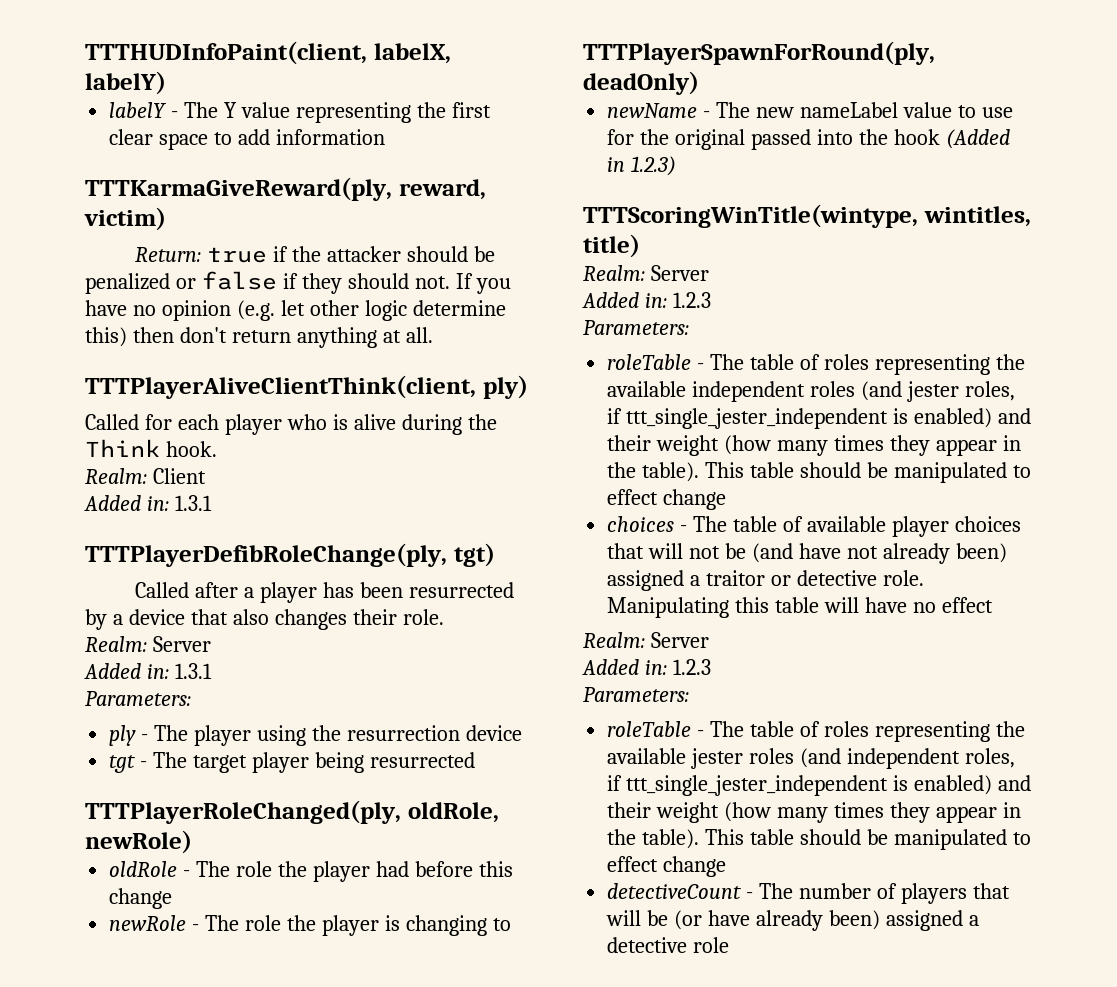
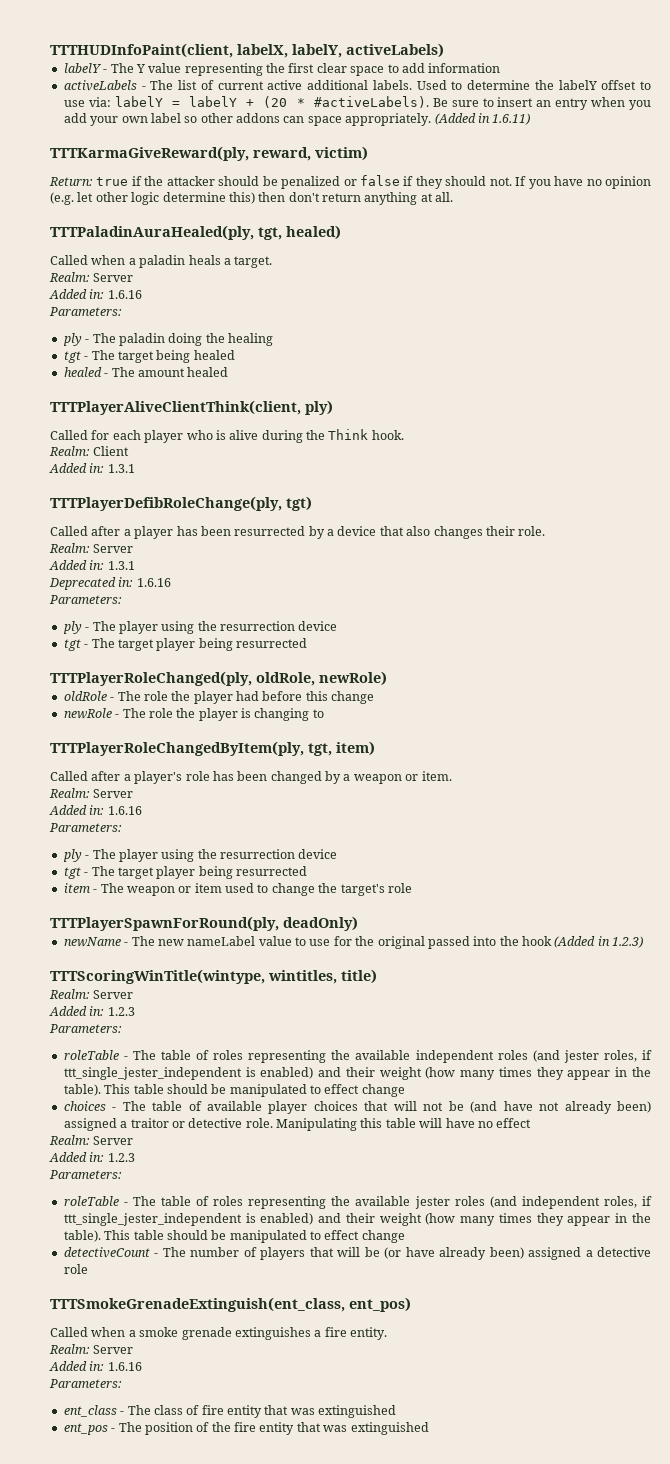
[85,71,166,95] labelY) -> [292,43,444,58] labelY, activeLabels)
(385, 137) none -> [63,80,651,91] [63,96,651,110] [63,113,531,126] // activeLabels - The list of current active additional labels. Used to determine the labelY offset to use via: labelY = labelY + (20 * #activeLabels). Be sure to insert an entry when you add your own label so other addons can space appropriately. (Added in 1.6.11)
(433, 335) none -> [50,225,341,240] [50,255,273,268] [49,272,134,282] [49,289,142,299] [49,307,122,316] [62,333,273,346] [63,350,235,363] [63,367,229,377] // TTTPaladinAuraHealed(ply, tgt, healed) // Called when a paladin heals a target. // Realm: Server // Added in: 1.6.16 // Parameters: // ply - The paladin doing the healing // tgt - The target being healed // healed - The amount healed
(212, 671) none -> [49,577,171,590] // Deprecated in: 1.6.16
(511, 924) none -> [50,741,375,756] [50,771,452,784] [49,788,134,798] [49,805,142,815] [49,823,122,832] [62,849,338,862] [63,866,307,879] [63,883,412,896] // TTTPlayerRoleChangedByItem(ply, tgt, item) // Called after a player's role has been changed by a weapon or item. // Realm: Server // Added in: 1.6.16 // Parameters: // ply - The player using the resurrection device // tgt - The target player being resurrected // item - The weapon or item used to change the target's role
(730, 945) none -> [50,1297,411,1312] [50,1327,387,1340] [49,1344,134,1354] [49,1361,142,1371] [49,1379,122,1388] [63,1405,397,1418] [63,1422,429,1435] // TTTSmokeGrenadeExtinguish(ent_class, ent_pos) // Called when a smoke grenade extinguishes a fire entity. // Realm: Server // Added in: 1.6.16 // Parameters: // ent_class - The class of fire entity that was extinguished // ent_pos - The position of the fire entity that was extinguished

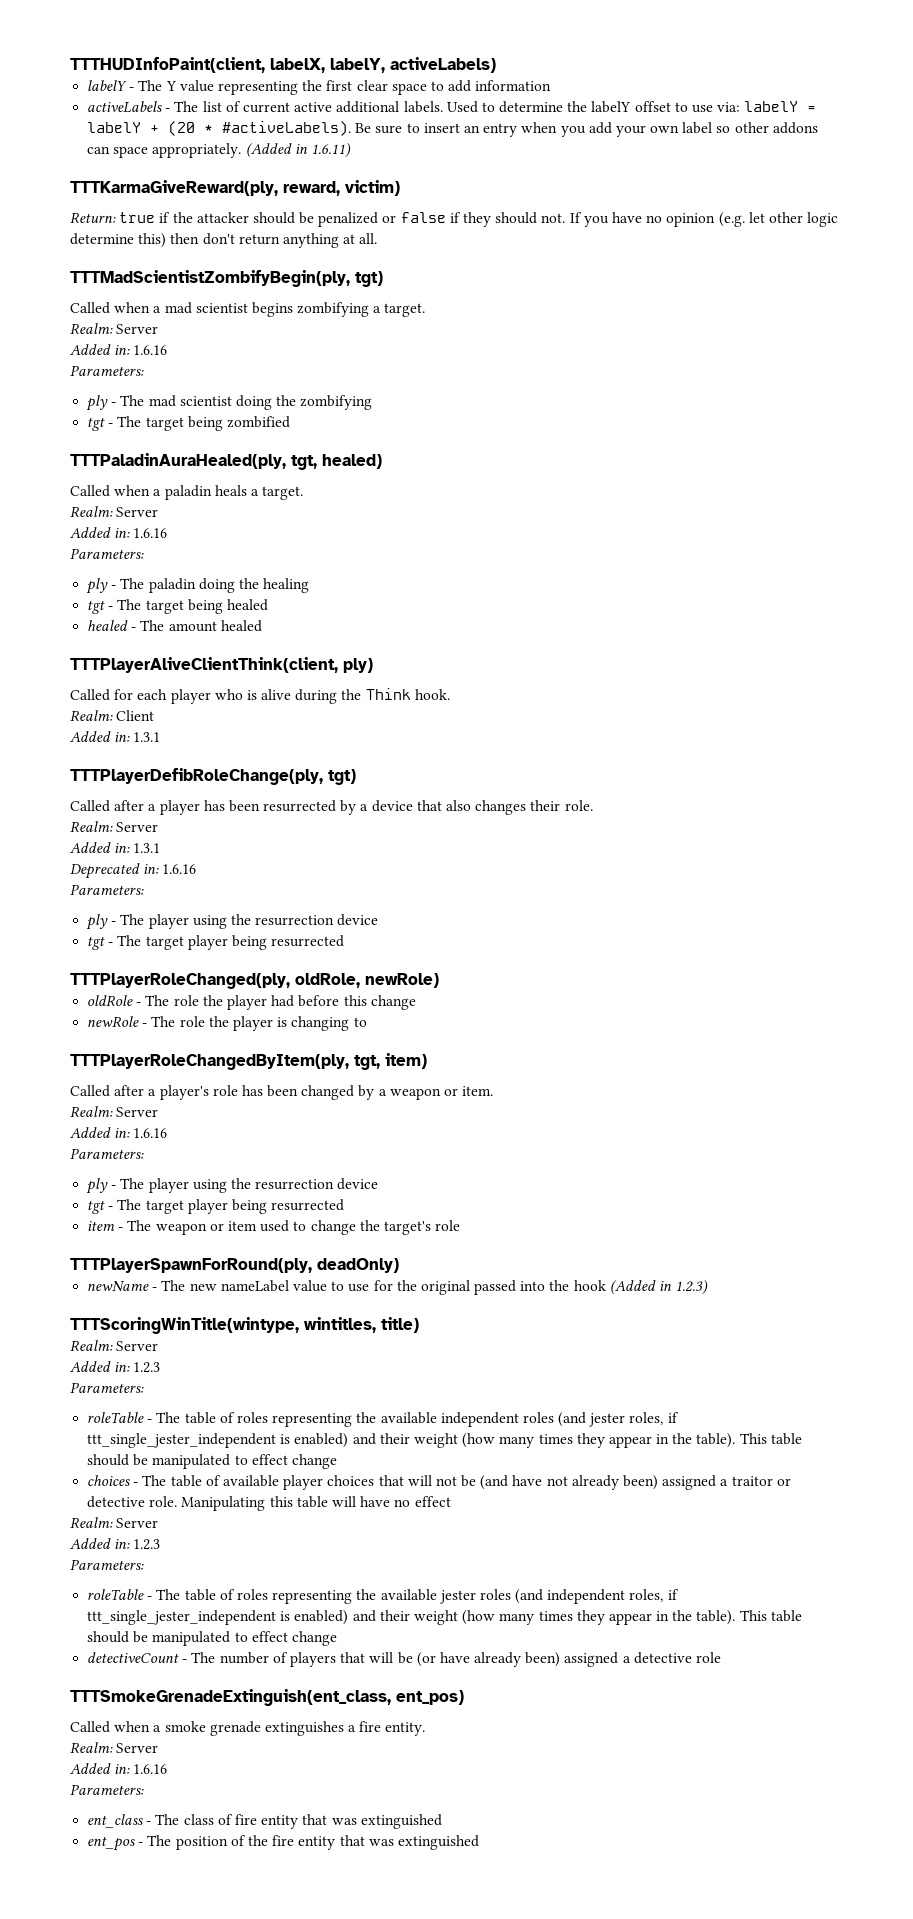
(454, 197) none -> [70,270,383,287] [70,302,426,317] [70,323,159,334] [70,344,168,355] [70,365,144,376] [86,395,373,411] [87,416,290,431] // TTTMadScientistZombifyBegin(ply, tgt) // Called when a mad scientist begins zombifying a target. // Realm: Server // Added in: 1.6.16 // Parameters: // ply - The mad scientist doing the zombifying // tgt - The target being zombified

